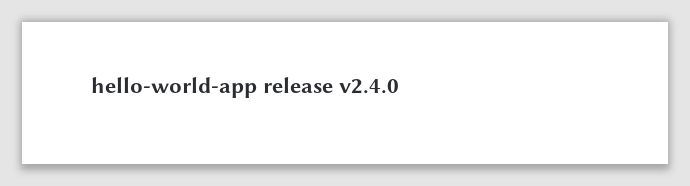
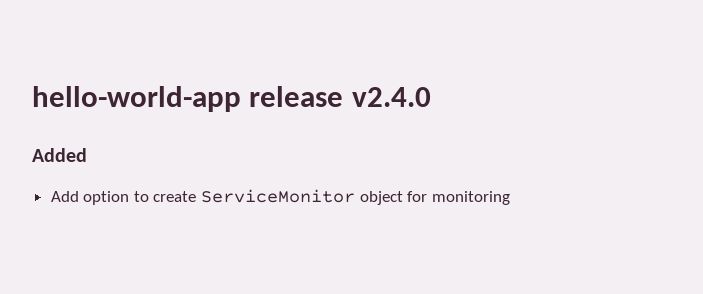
(400, 86) none -> [32,148,87,162] [50,189,510,205] // Added // Add option to create ServiceMonitor object for monitoring

